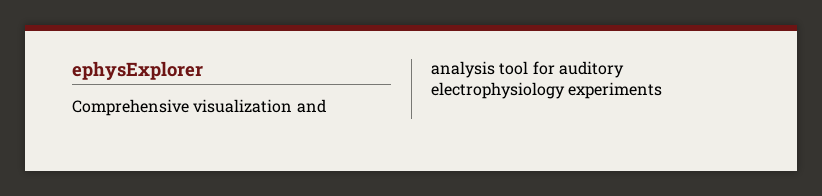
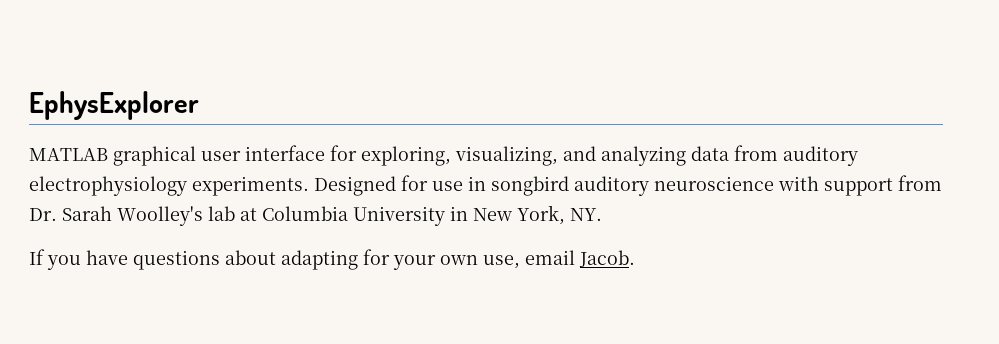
[72,61,203,80] [72,99,326,116] [431,61,624,78] [431,82,663,99] ephysExplorer // Comprehensive visualization and analysis tool for auditory electrophysiology experiments -> [29,91,199,120] [29,145,858,166] [29,175,942,196] [29,205,602,226] [29,249,635,270] EphysExplorer // MATLAB graphical user interface for exploring, visualizing, and analyzing data from auditory electrophysiology experiments. Designed for use in songbird auditory neuroscience with support from Dr. Sarah Woolley's lab at Columbia University in New York, NY. // If you have questions about adapting for your own use, email Jacob.

